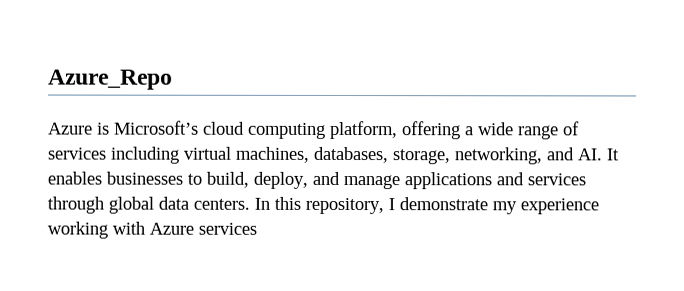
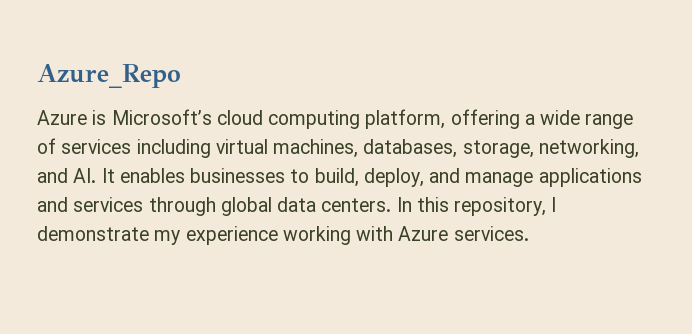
[198,222,257,235] services -> [453,226,529,241] services.

